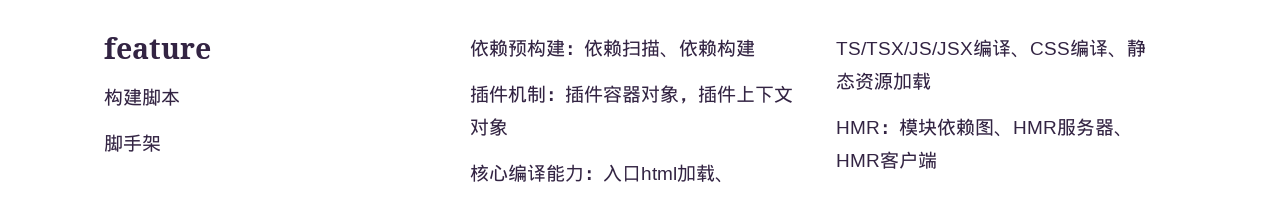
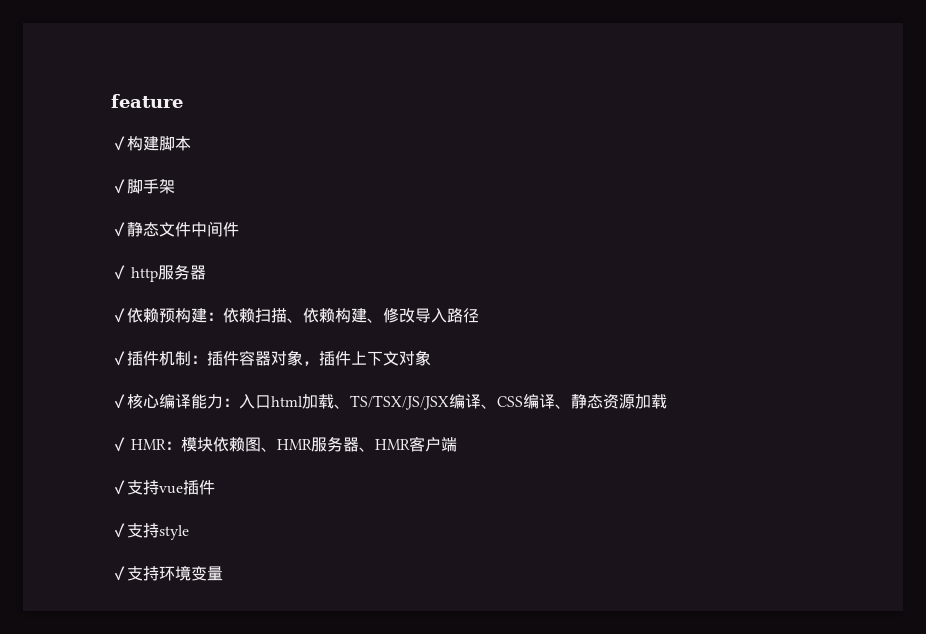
(211, 48) none -> [111,136,127,151] ✓
(180, 97) none -> [111,179,127,194] ✓
(161, 143) none -> [111,221,239,237] [111,264,207,282] [111,308,127,323] ✓静态文件中间件 // ✓ http服务器 // ✓
(755, 48) // -> [367,307,479,323] [111,351,127,366] 、修改导入路径 // ✓
(508, 127) none -> [111,394,127,409] ✓
(931, 81) none -> [111,437,127,452] ✓
(937, 160) none -> [111,480,215,495] [111,523,189,540] [111,565,223,581] // ✓支持vue插件 // ✓支持style // ✓支持环境变量

